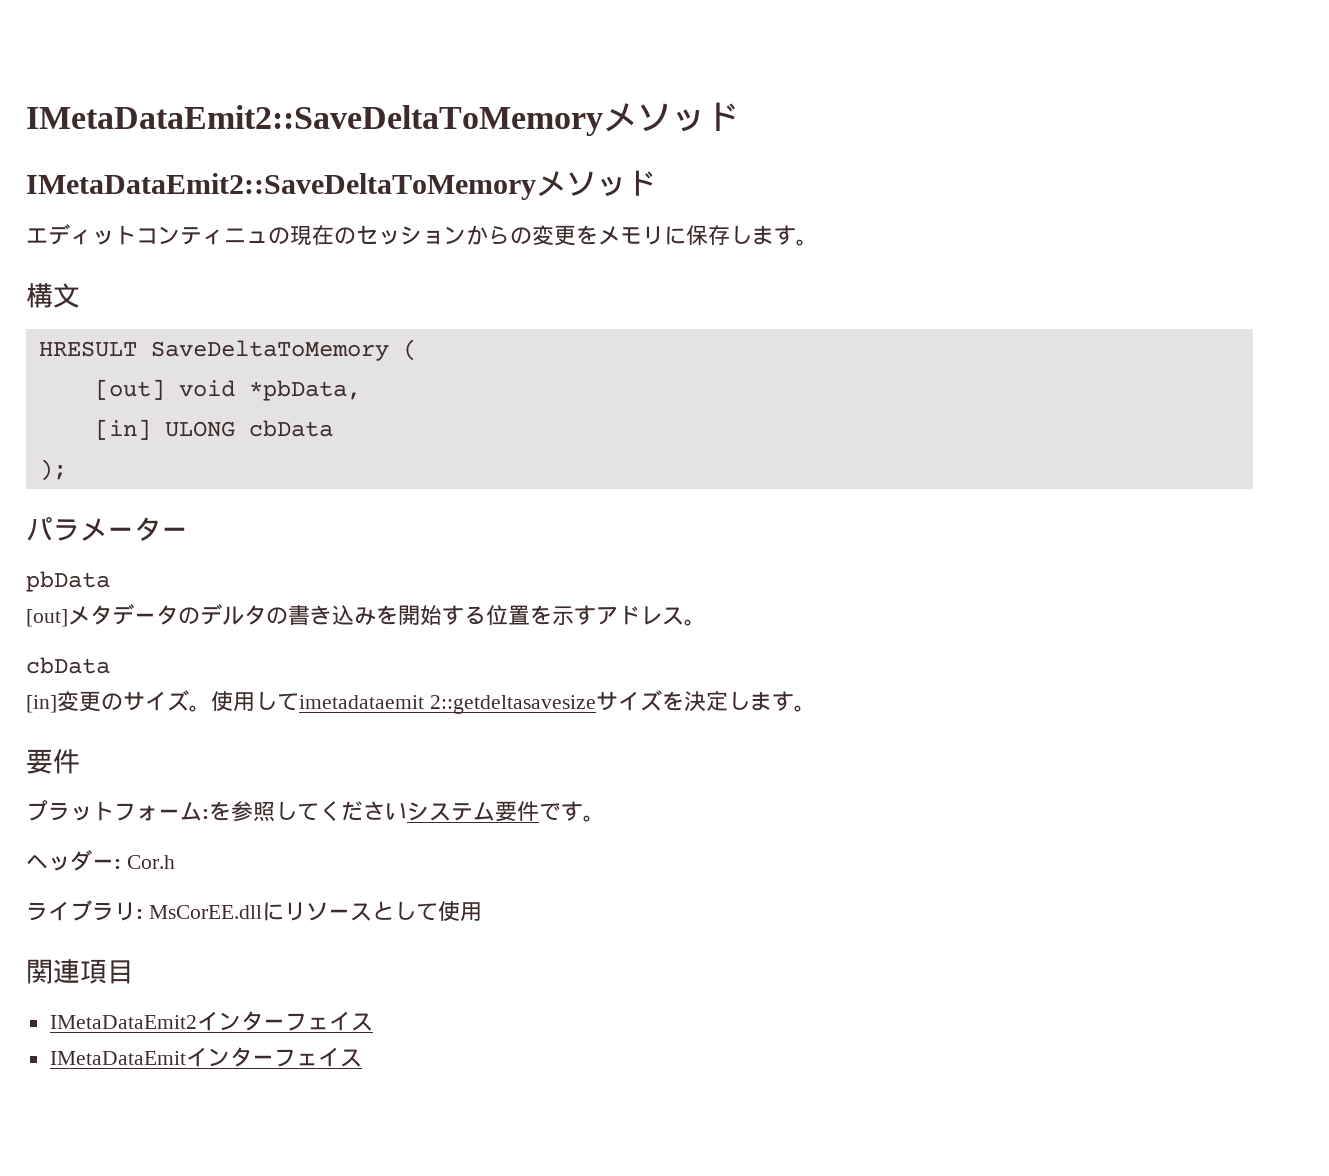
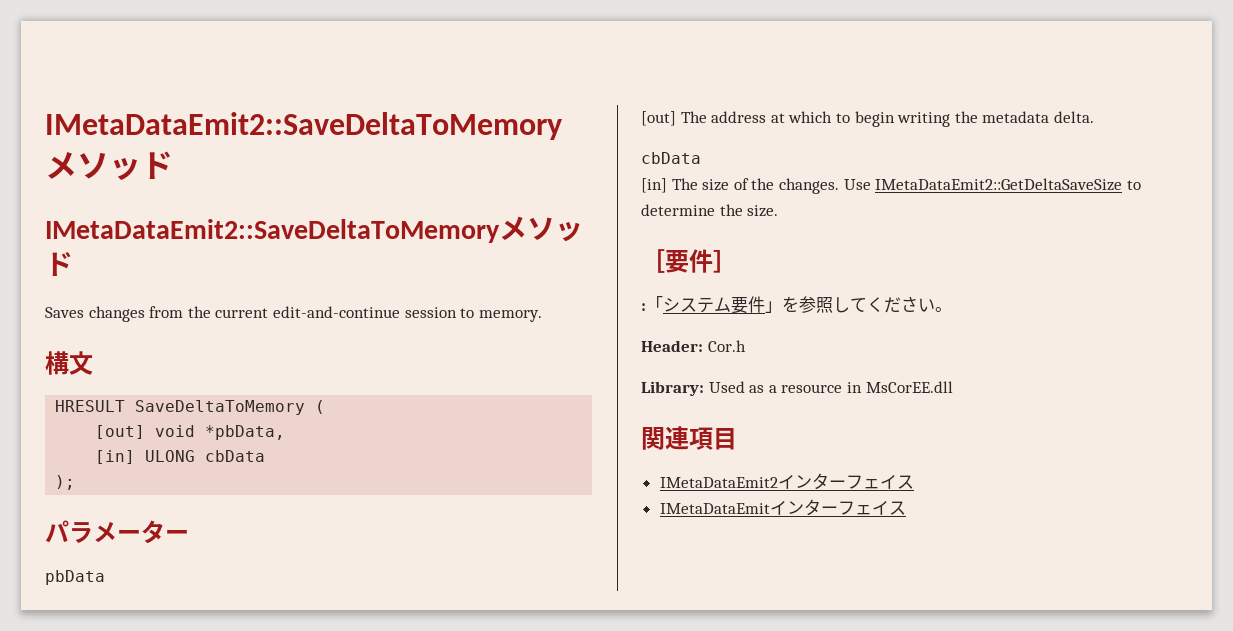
[26,224,818,246] エディットコンティニュの現在のセッションからの変更をメモリに保存します。 -> [45,306,542,322] Saves changes from the current edit-and-continue session to memory.
[68,604,706,626] [26,657,110,674] [26,690,816,714] [26,749,80,774] [26,800,209,821] メタデータのデルタの書き込みを開始する位置を示すアドレス。 // cbData // [in]変更のサイズ。使用してimetadataemit 2::getdeltasavesizeサイズを決定します。 // 要件 // プラットフォーム: -> [680,111,1094,127] [641,152,701,164] [641,178,1141,194] [641,204,779,217] [641,249,737,273] [641,296,782,314] The address at which to begin writing the metadata delta. // cbData // [in] The size of the changes. Use IMetaDataEmit2::GetDeltaSaveSize to determine the size. // ［要件］ // :「システム要件」
[407,801,605,822] [26,850,175,871] [26,900,482,921] システム要件です。 // ヘッダー: Cor.h // ライブラリ: MsCorEE.dllにリソースとして使用 -> [935,307,952,312] [641,340,746,352] [641,381,953,396] 。 // Header: Cor.h // Library: Used as a resource in MsCorEE.dll

